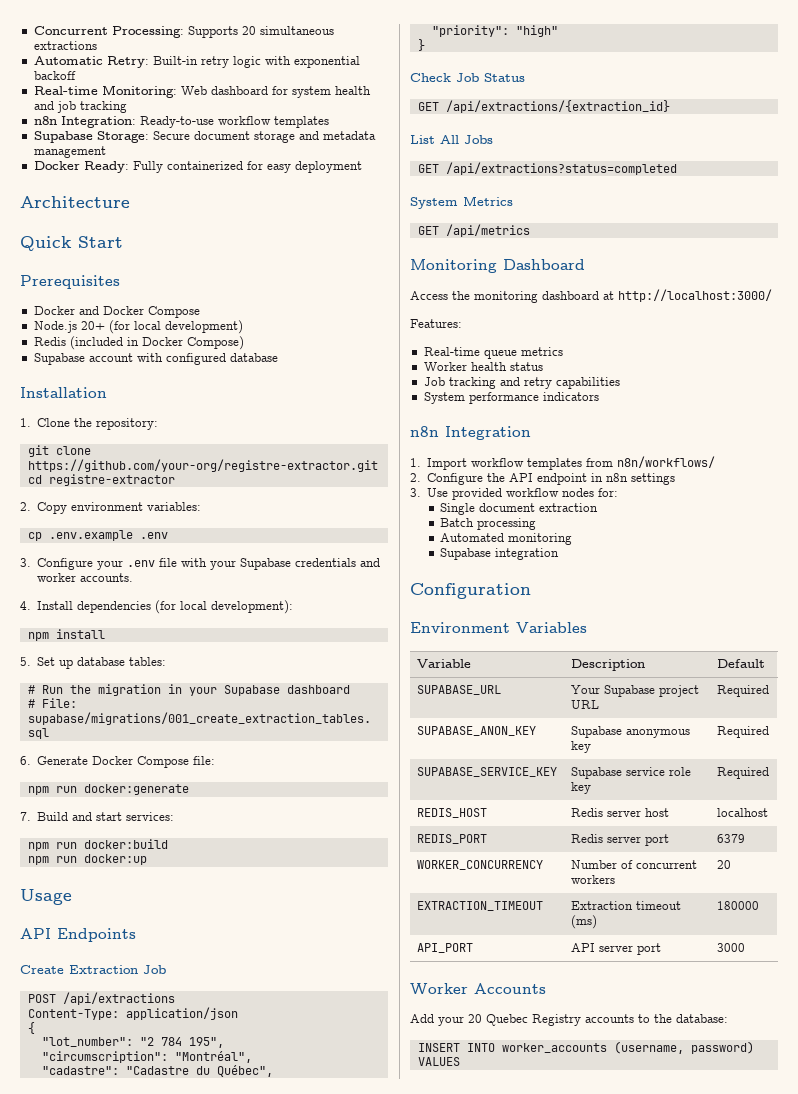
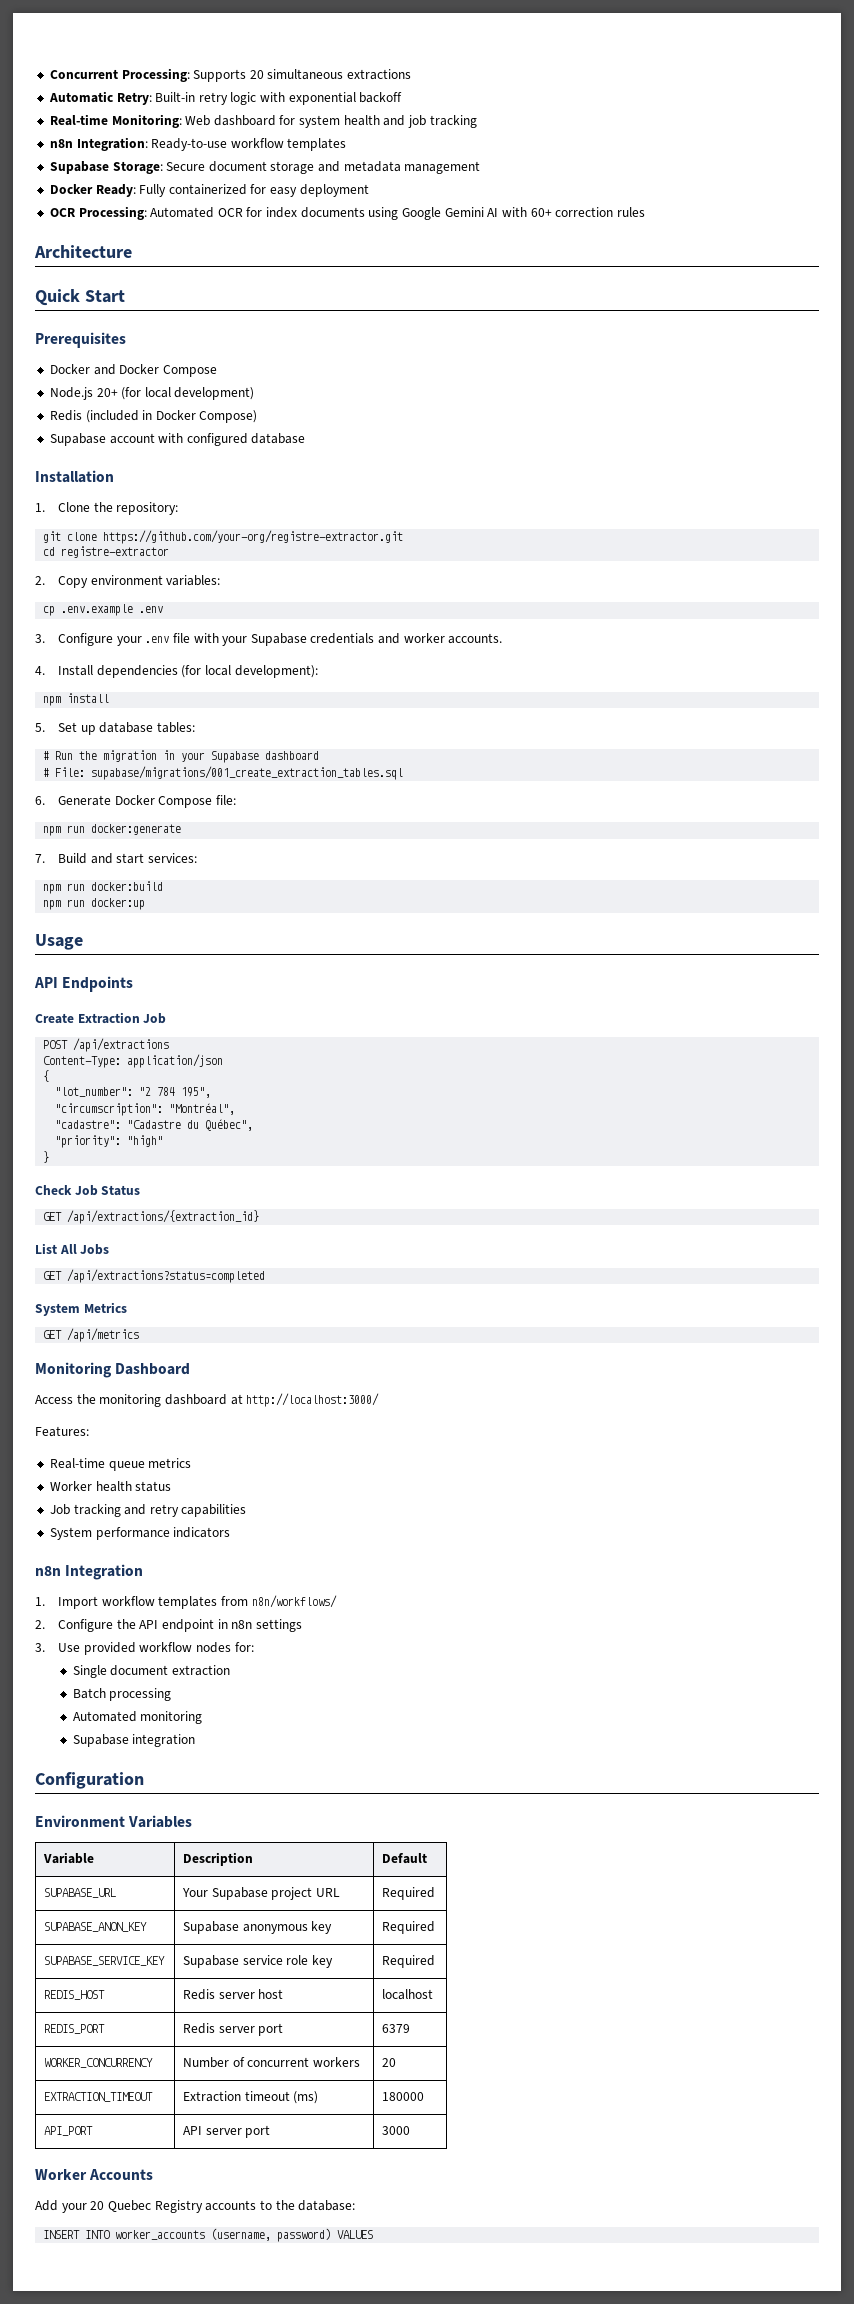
(362, 167) none -> [49,206,645,220] // OCR Processing: Automated OCR for index documents using Google Gemini AI with 60+ correction rules

